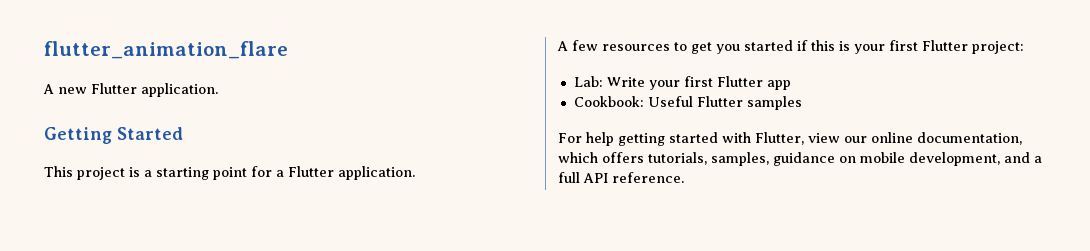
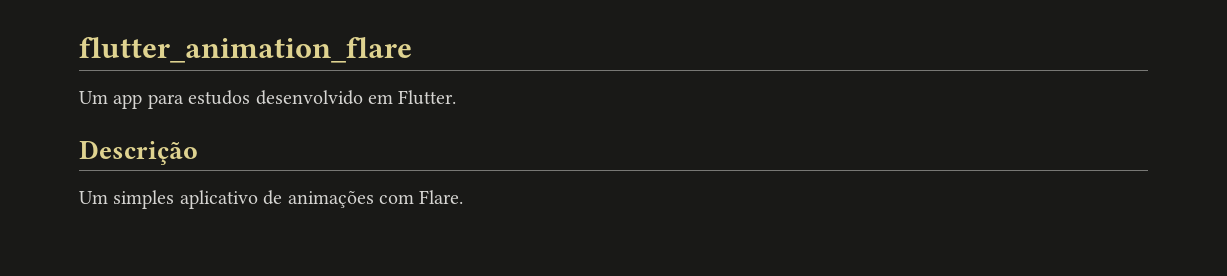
[43,83,218,97] [44,127,183,144] [44,166,415,180] [557,40,1024,54] [573,76,791,90] [573,96,802,110] [558,132,1022,146] [558,152,1042,166] [558,172,684,183] A new Flutter application. // Getting Started // This project is a starting point for a Flutter application. // A few resources to get you started if this is your first Flutter project: // Lab: Write your first Flutter app // Cookbook: Useful Flutter samples // For help getting started with Flutter, view our online documentation, which offers tutorials, samples, guidance on mobile development, and a full API reference. -> [79,90,457,109] [79,140,198,165] [79,190,464,209] Um app para estudos desenvolvido em Flutter. // Descrição // Um simples aplicativo de animações com Flare.

